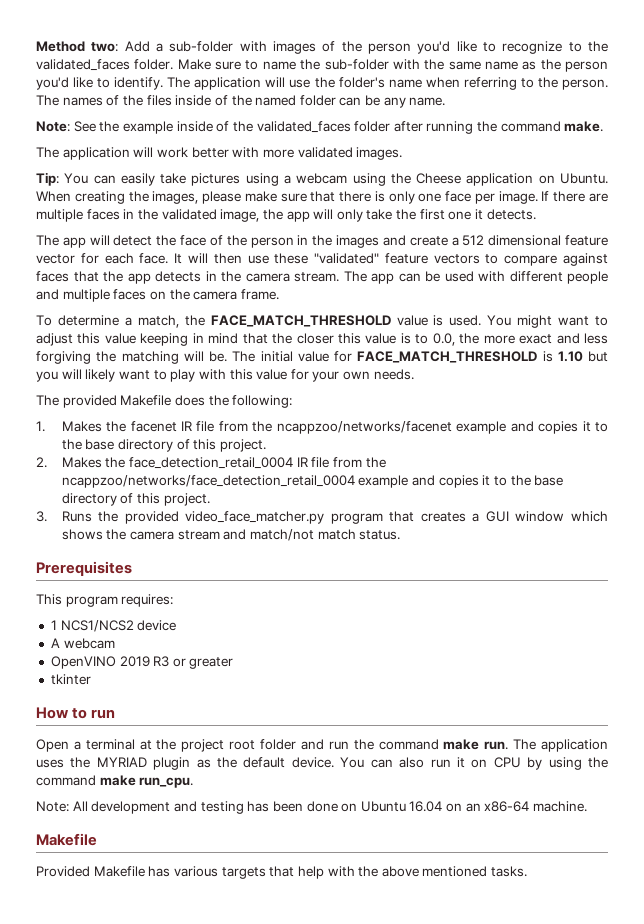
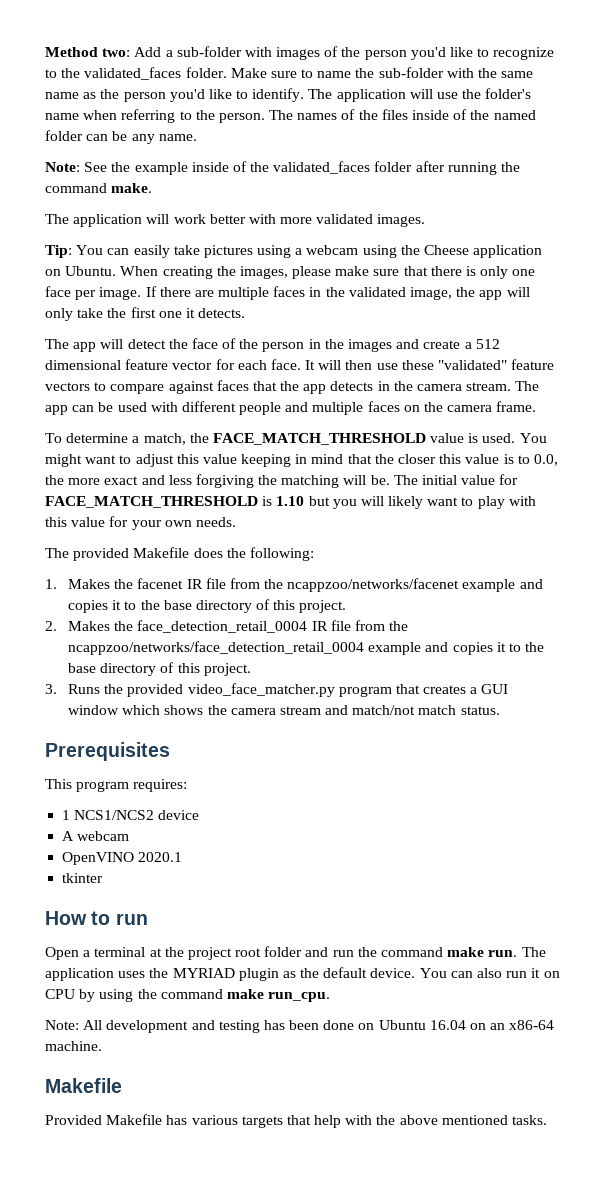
[119,656,234,669] 2019 R3 or greater -> [138,852,183,862] 2020.1

